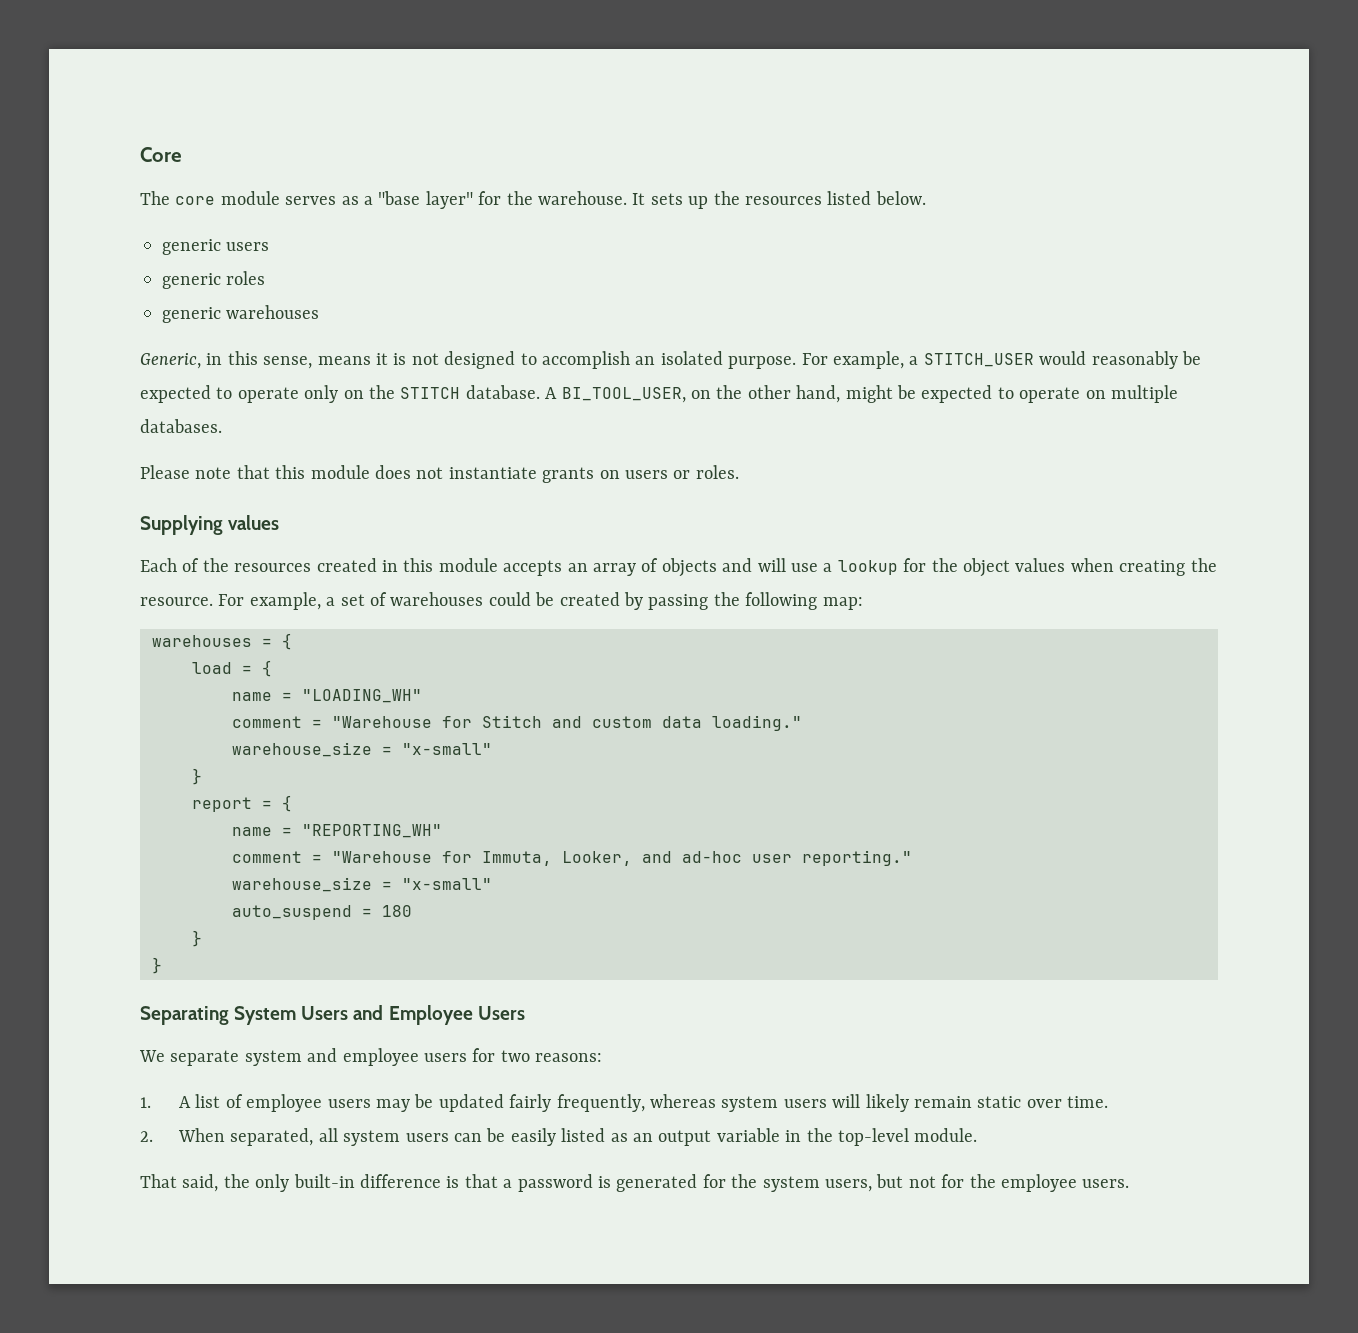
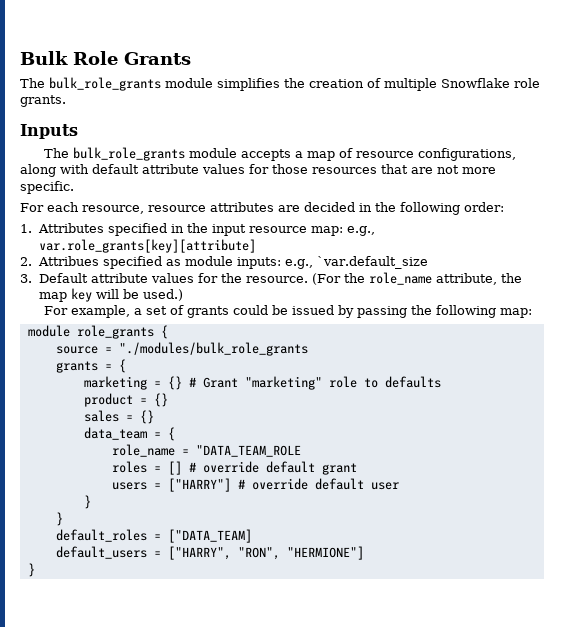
[140,147,182,162] [140,191,926,209] [162,239,270,255] [162,271,266,289] [162,305,320,323] [140,351,1201,369] [140,385,1178,403] [140,419,222,433] [140,465,739,483] [140,515,280,535] [140,558,1217,577] [140,597,213,606] Core // The core module serves as a "base layer" for the warehouse. It sets up the resources listed below. // generic users // generic roles // generic warehouses // Generic, in this sense, means it is not designed to accomplish an isolated purpose. For example, a STITCH_USER would reasonably be expected to operate only on the STITCH database. A BI_TOOL_USER, on the other hand, might be expected to operate on multiple databases. // Please note that this module does not instantiate grants on users or roles. // Supplying values // Each of the resources created in this module accepts an array of objects and will use a lookup for the object values when creating the resource. -> [20,51,191,65] [20,77,540,91] [20,95,66,107] [20,124,78,139] [43,147,516,161] [20,164,496,177] [20,181,74,194] [20,202,504,215] [20,223,376,236] [39,239,257,253] [20,256,429,269] [20,272,523,285] [39,288,184,302] Bulk Role Grants // The bulk_role_grants module simplifies the creation of multiple Snowflake role grants. // Inputs // The bulk_role_grants module accepts a map of resource configurations, along with default attribute values for those resources that are not more specific. // For each resource, resource attributes are decided in the following order: // 1. Attributes specified in the input resource map: e.g., var.role_grants[key][attribute] // 2. Attribues specified as module inputs: e.g., `var.default_size // 3. Default attribute values for the resource. (For the role_name attribute, the map key will be used.) //
[390,592,484,606] warehouses -> [186,306,229,318] grants
[559,592,620,606] created -> [291,305,334,315] issued
[152,633,292,650] [192,660,272,677] [232,689,422,703] [232,715,802,731] [232,742,492,757] [192,768,202,785] [192,795,292,812] [232,824,442,838] [232,850,912,866] [232,877,492,892] [232,905,412,920] [192,930,202,947] [152,957,162,974] [140,1005,525,1025] [139,1048,603,1066] [140,1094,1109,1112] [140,1128,978,1146] [140,1174,1130,1192] warehouses = { // load = { // name = "LOADING_WH" // comment = "Warehouse for Stitch and custom data loading." // warehouse_size = "x-small" // } // report = { // name = "REPORTING_WH" // comment = "Warehouse for Immuta, Looker, and ad-hoc user reporting." // warehouse_size = "x-small" // auto_suspend = 180 // } // } // Separating System Users and Employee Users // We separate system and employee users for two reasons: // 1. A list of employee users may be updated fairly frequently, whereas system users will likely remain static over time. // 2. When separated, all system users can be easily listed as an output variable in the top-level module. // That said, the only built-in difference is that a password is generated for the system users, but not for the employee users. -> [27,325,168,339] [55,342,308,356] [55,359,126,373] [83,376,441,390] [83,393,168,407] [83,410,154,424] [83,427,175,441] [111,444,301,457] [111,461,357,475] [111,478,399,492] [83,495,91,509] [55,512,63,526] [55,529,252,543] [55,546,364,560] [27,563,35,577] module role_grants { // source = "./modules/bulk_role_grants // grants = { // marketing = {} # Grant "marketing" role to defaults // product = {} // sales = {} // data_team = { // role_name = "DATA_TEAM_ROLE // roles = [] # override default grant // users = ["HARRY"] # override default user // } // } // default_roles = ["DATA_TEAM] // default_users = ["HARRY", "RON", "HERMIONE"] // }

